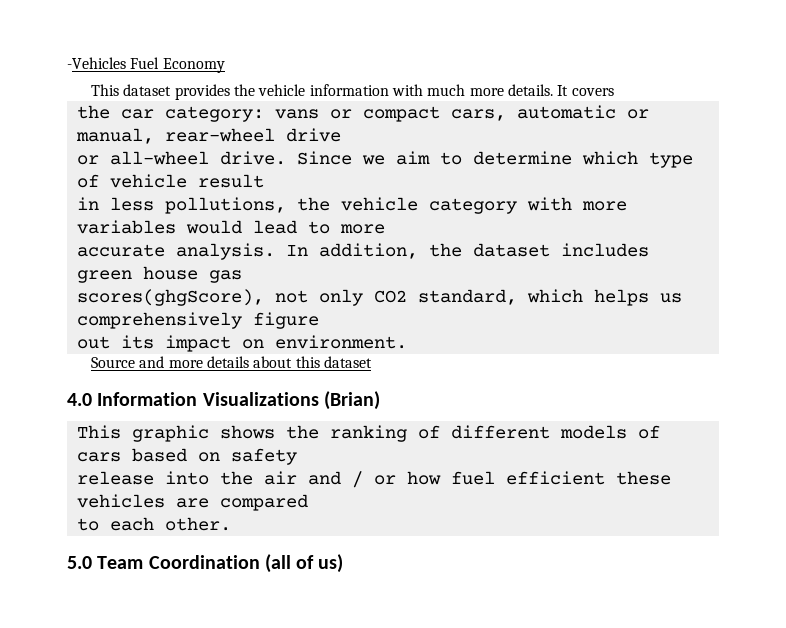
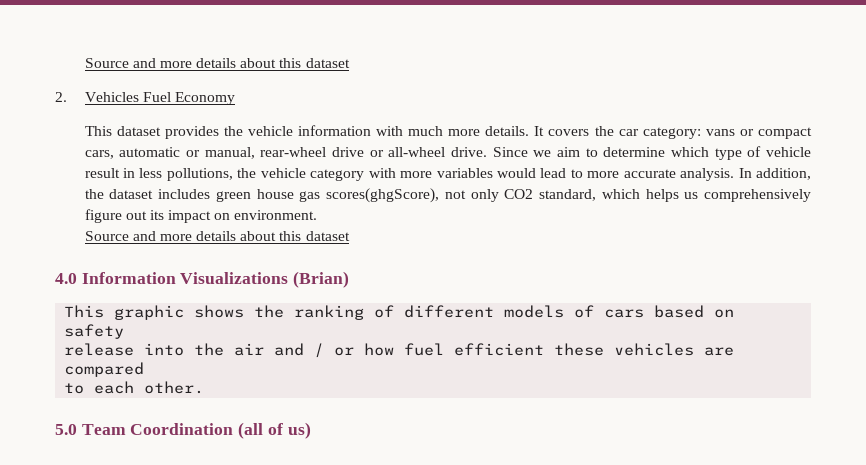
[67,57,126,69] -Vehicles -> [84,58,350,68] [55,92,139,102] Source and more details about this dataset // 2. Vehicles
(614, 92) // -> (590, 132) none
(341, 135) // -> (364, 152) none
(264, 181) // -> (120, 173) none
(385, 229) // -> (620, 174) none
(242, 276) // -> (321, 196) none
(319, 320) // -> (122, 216) none

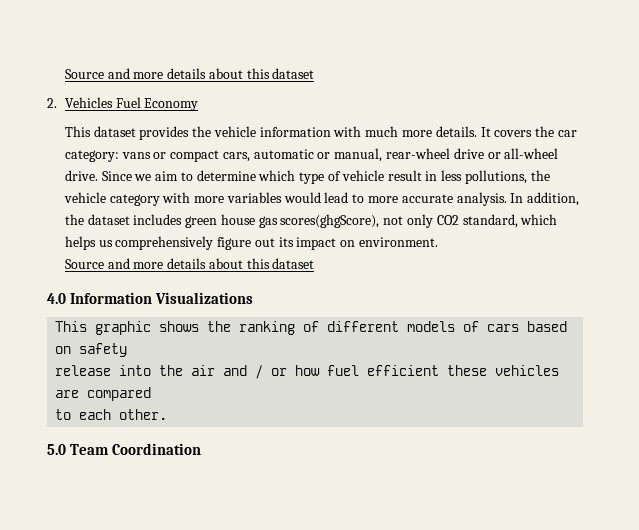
[293,271,350,288] (Brian) -> (253, 298) none
[238,422,311,439] (all of us) -> (201, 449) none

